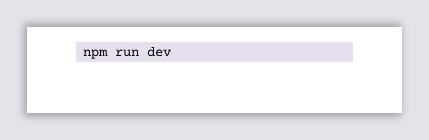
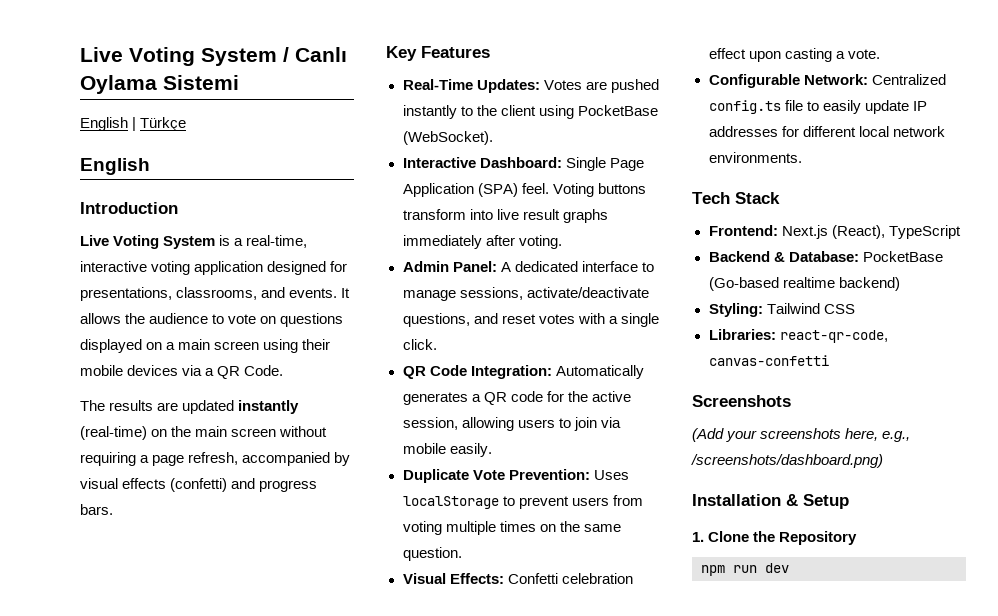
(82, 54) none -> [80,47,347,66] [80,75,239,94] [80,117,187,131] [80,158,150,175] [80,202,178,214] [80,235,308,249] [80,261,348,275] [80,287,351,301] [80,313,344,327] [80,339,331,353] [80,365,284,379] [80,400,300,414] [80,426,328,440] [80,452,351,466] [80,478,318,492] [80,504,113,515] [386,46,490,61] [402,79,659,93] [402,105,658,119] [402,131,493,145] [402,157,644,171] [402,183,646,197] [402,209,608,223] [402,235,562,249] [402,261,654,272] [402,287,649,301] [402,313,659,327] [402,339,437,350] [402,365,644,379] [402,391,631,405] [402,417,621,431] [402,443,492,457] [402,469,629,483] [402,495,643,509] [402,521,621,535] [402,547,462,561] [402,573,633,584] [708,48,880,62] [708,74,946,88] [708,100,927,114] [708,126,945,137] [708,152,802,163] [692,192,780,204] [708,225,961,239] [708,251,943,262] [708,277,900,291] [708,303,855,317] [708,329,888,343] [708,355,829,366] [692,395,791,407] [692,428,911,442] [691,454,883,468] [692,494,849,509] [692,531,858,545] Live Voting System / Canlı Oylama Sistemi // English | Türkçe // English // Introduction // Live Voting System is a real-time, interactive voting application designed for presentations, classrooms, and events. It allows the audience to vote on questions displayed on a main screen using their mobile devices via a QR Code. // The results are updated instantly (real-time) on the main screen without requiring a page refresh, accompanied by visual effects (confetti) and progress bars. // Key Features // Real-Time Updates: Votes are pushed instantly to the client using PocketBase (WebSocket). // Interactive Dashboard: Single Page Application (SPA) feel. Voting buttons transform into live result graphs immediately after voting. // Admin Panel: A dedicated interface to manage sessions, activate/deactivate questions, and reset votes with a single click. // QR Code Integration: Automatically generates a QR code for the active session, allowing users to join via mobile easily. // Duplicate Vote Prevention: Uses localStorage to prevent users from voting multiple times on the same question. // Visual Effects: Confetti celebration effect upon casting a vote. // Configurable Network: Centralized config.ts file to easily update IP addresses for different local network environments. // Tech Stack // Frontend: Next.js (React), TypeScript // Backend & Database: PocketBase (Go-based realtime backend) // Styling: Tailwind CSS // Libraries: react-qr-code, canvas-confetti // Screenshots // (Add your screenshots here, e.g., /screenshots/dashboard.png) // Installation & Setup // 1. Clone the Repository //

